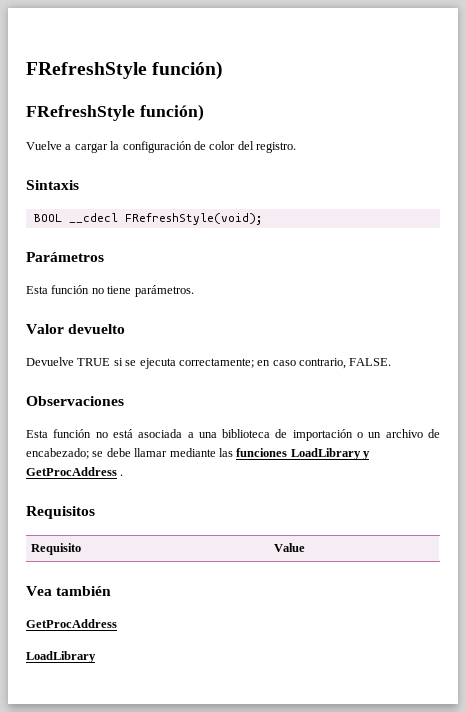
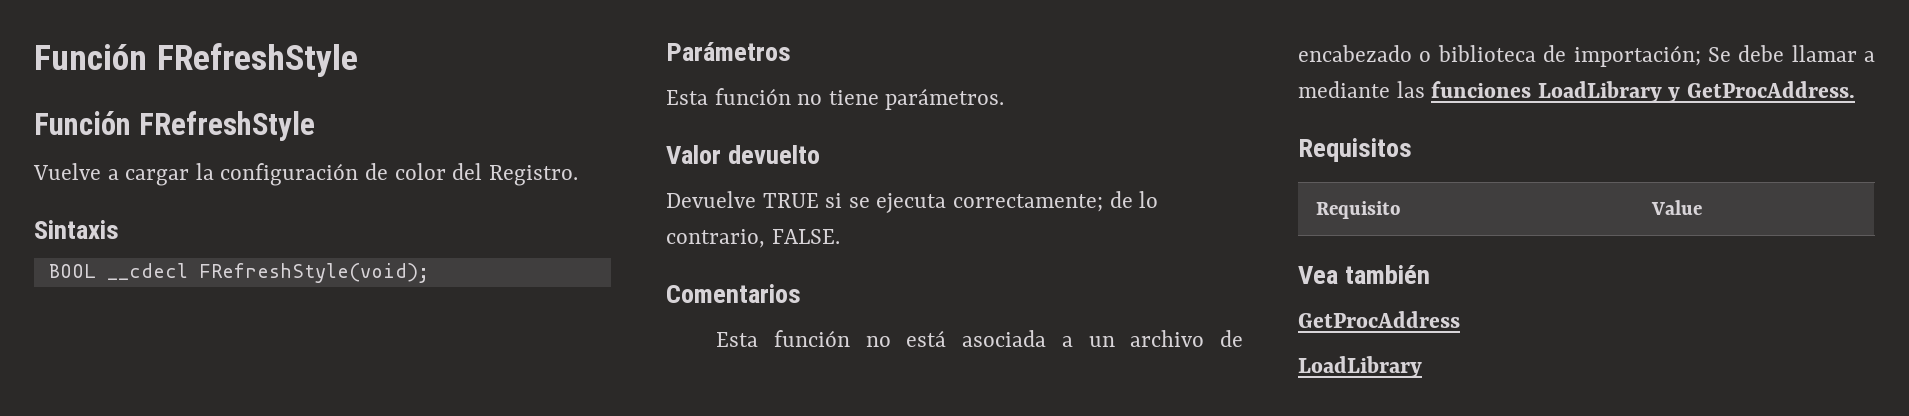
[26,61,224,80] [26,104,204,121] FRefreshStyle función) // FRefreshStyle función) -> [34,43,358,77] [34,111,316,141] Función FRefreshStyle // Función FRefreshStyle
[256,142,296,153] registro. -> [488,165,578,186] Registro.
[257,360,296,366] en caso -> [1109,191,1159,208] de lo
[26,396,124,406] Observaciones -> [666,284,801,303] Comentarios
[198,429,441,441] [26,448,104,459] una biblioteca de importación o un archivo de encabezado; se -> [1088,330,1243,347] [1298,45,1731,67] un archivo de encabezado o biblioteca de importación; Se
(168, 452) none -> [1864,51,1875,62] a
[26,467,124,476] GetProcAddress . -> [1687,81,1856,98] GetProcAddress.

